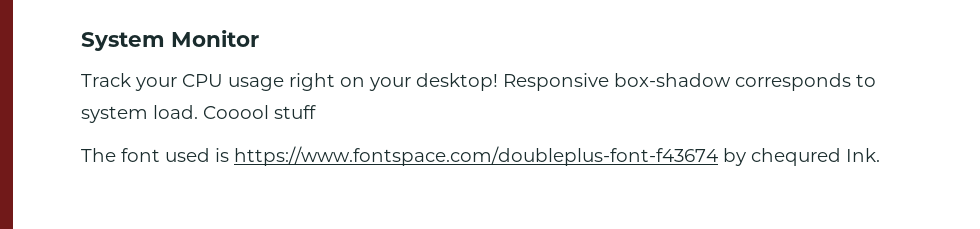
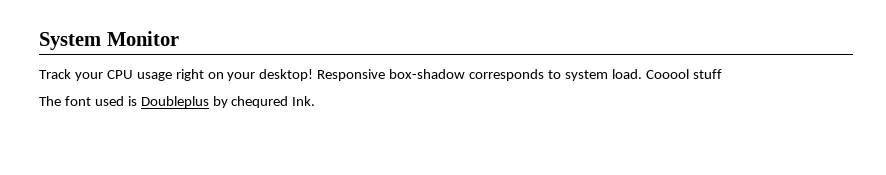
[234,146,718,166] https://www.fontspace.com/doubleplus-font-f43674 -> [140,96,209,108] Doubleplus

